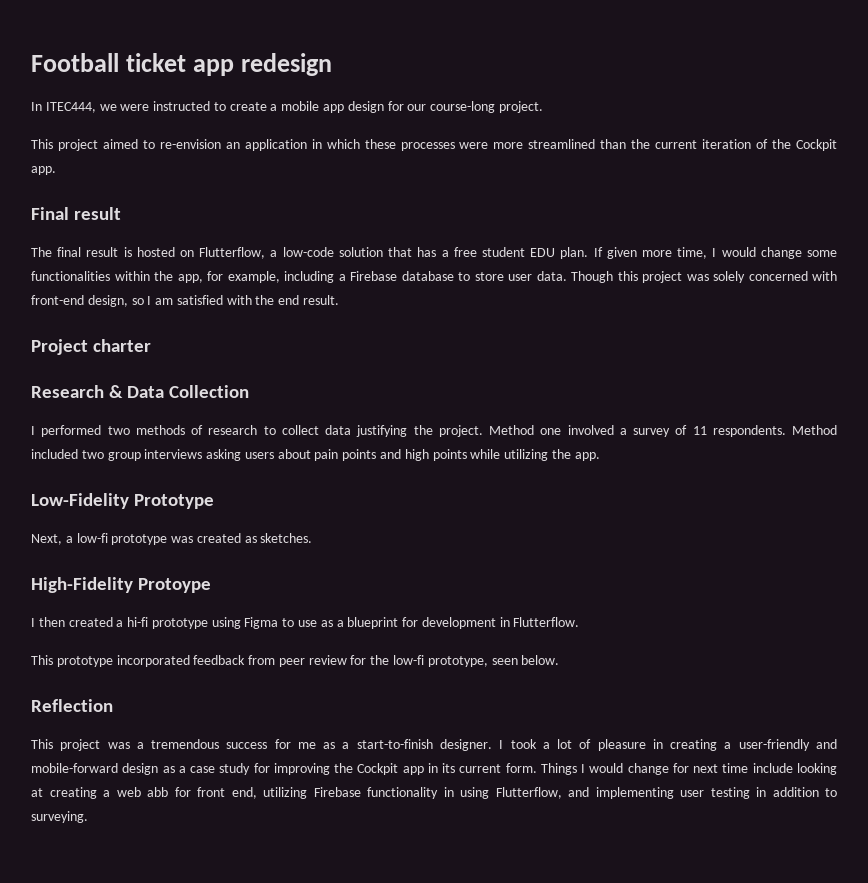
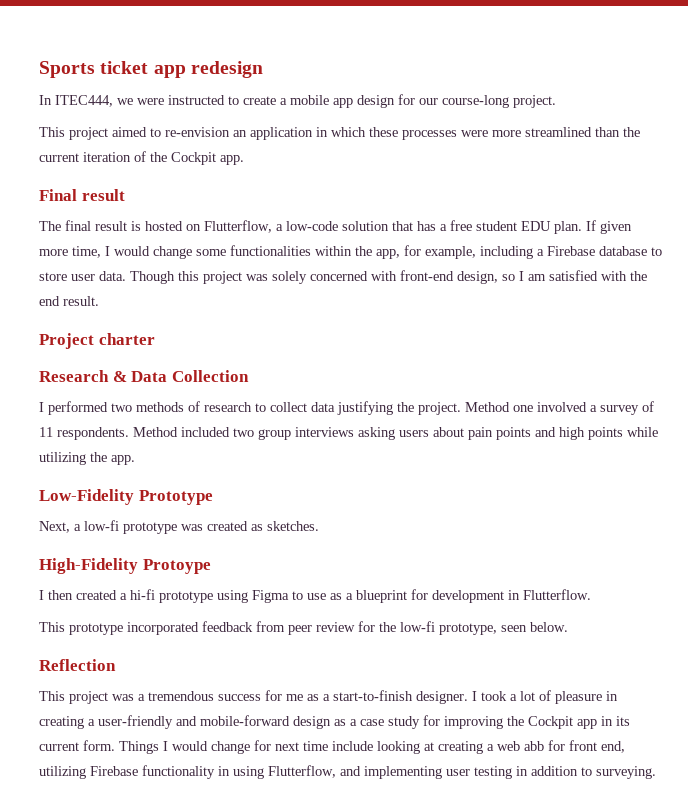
[31,53,119,72] Football -> [39,61,95,78] Sports

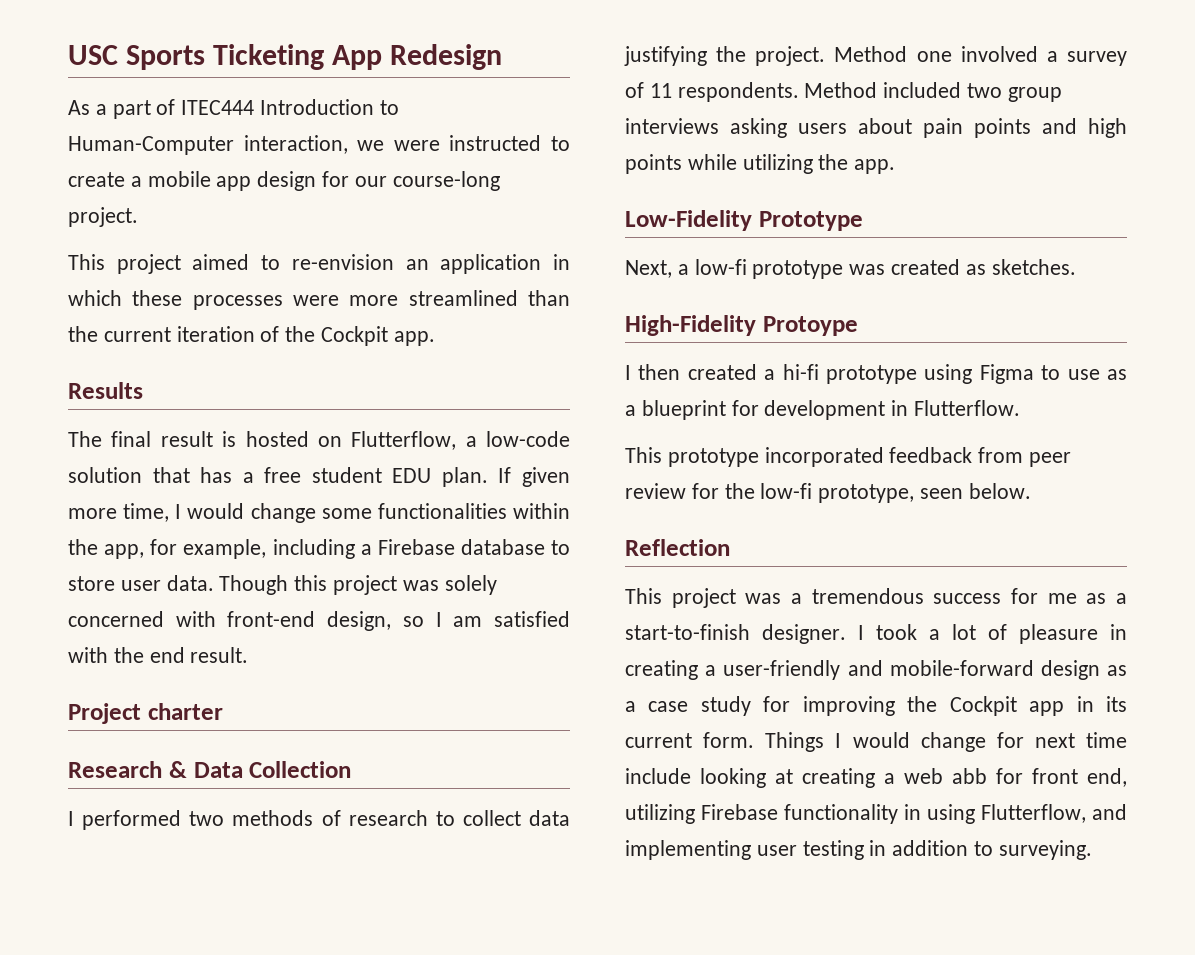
[39,61,263,78] [39,95,113,107] Sports ticket app redesign // In ITEC444, -> [68,44,502,70] [68,99,399,119] [68,135,348,155] USC Sports Ticketing App Redesign // As a part of ITEC444 Introduction to Human-Computer interaction,
[39,189,125,201] Final result -> [68,382,143,399] Results

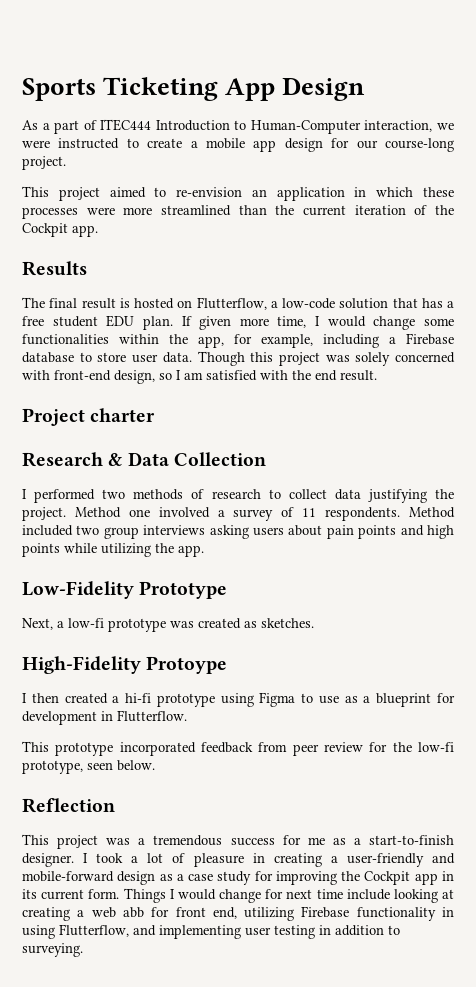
[68,45,118,65] USC -> (22, 89) none
[389,44,502,70] Redesign -> [282,77,366,101] Design

